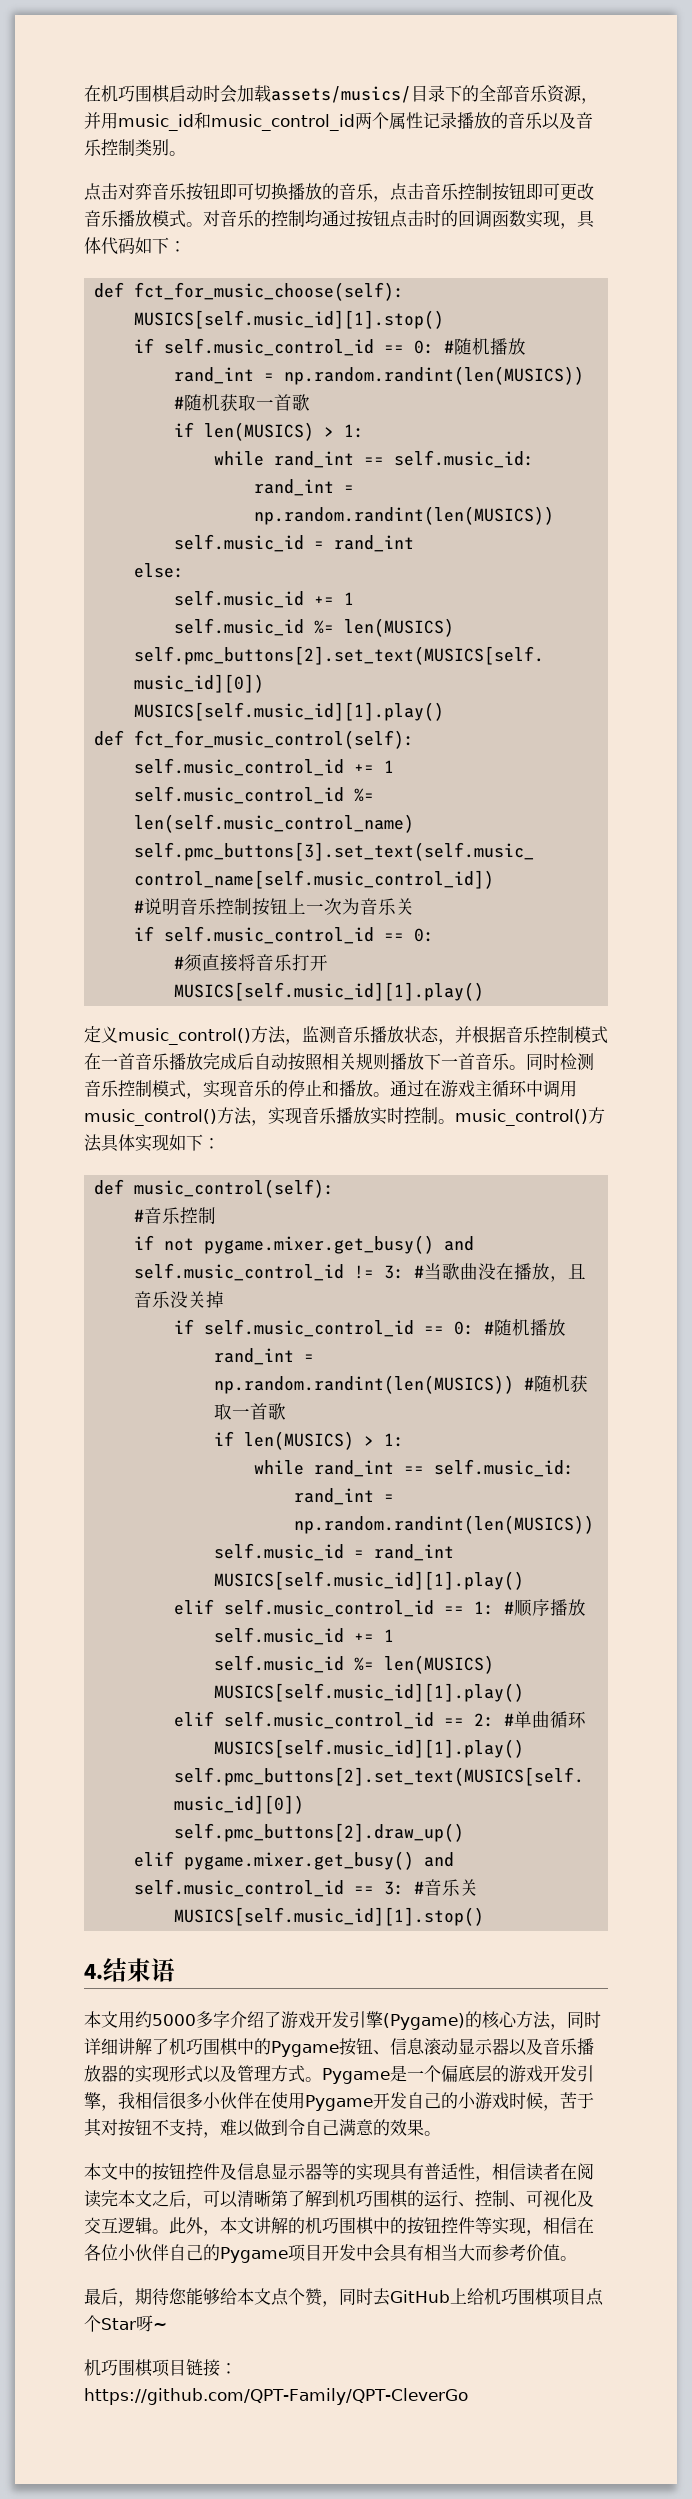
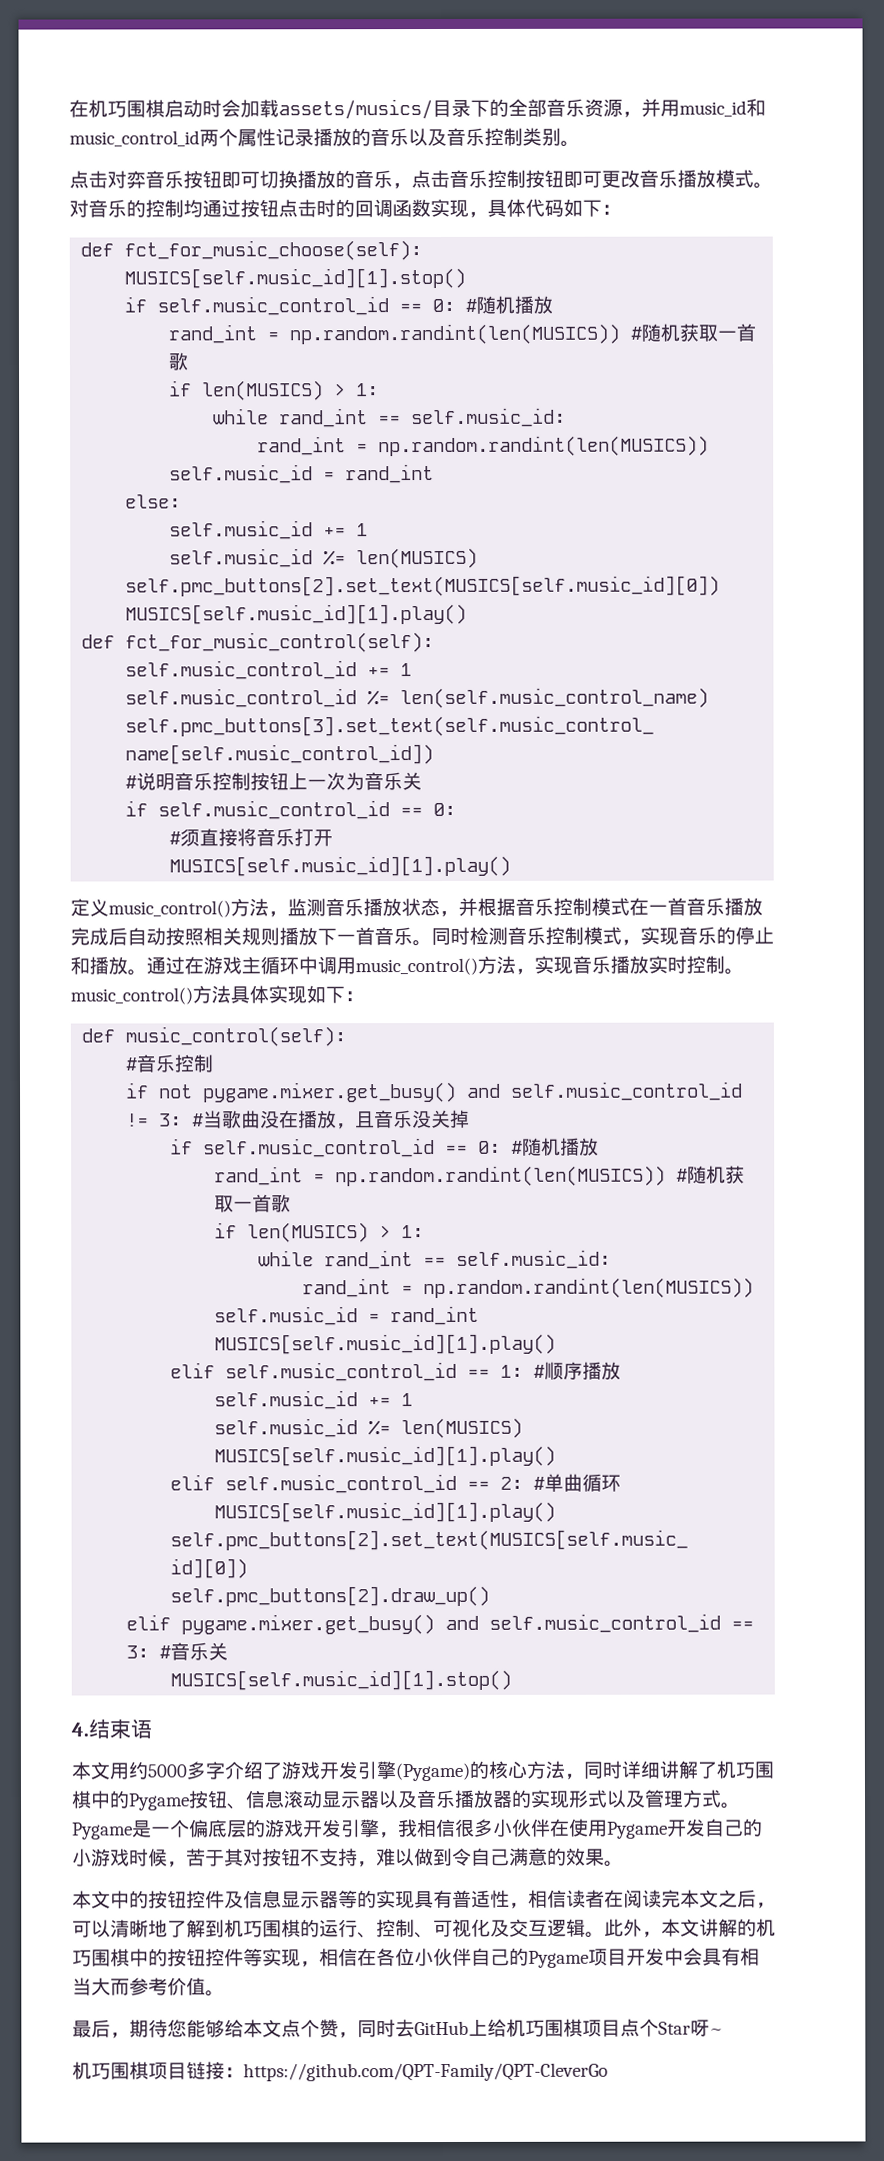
[271,2190,288,2207] 第 -> [148,1919,168,1938] 地

